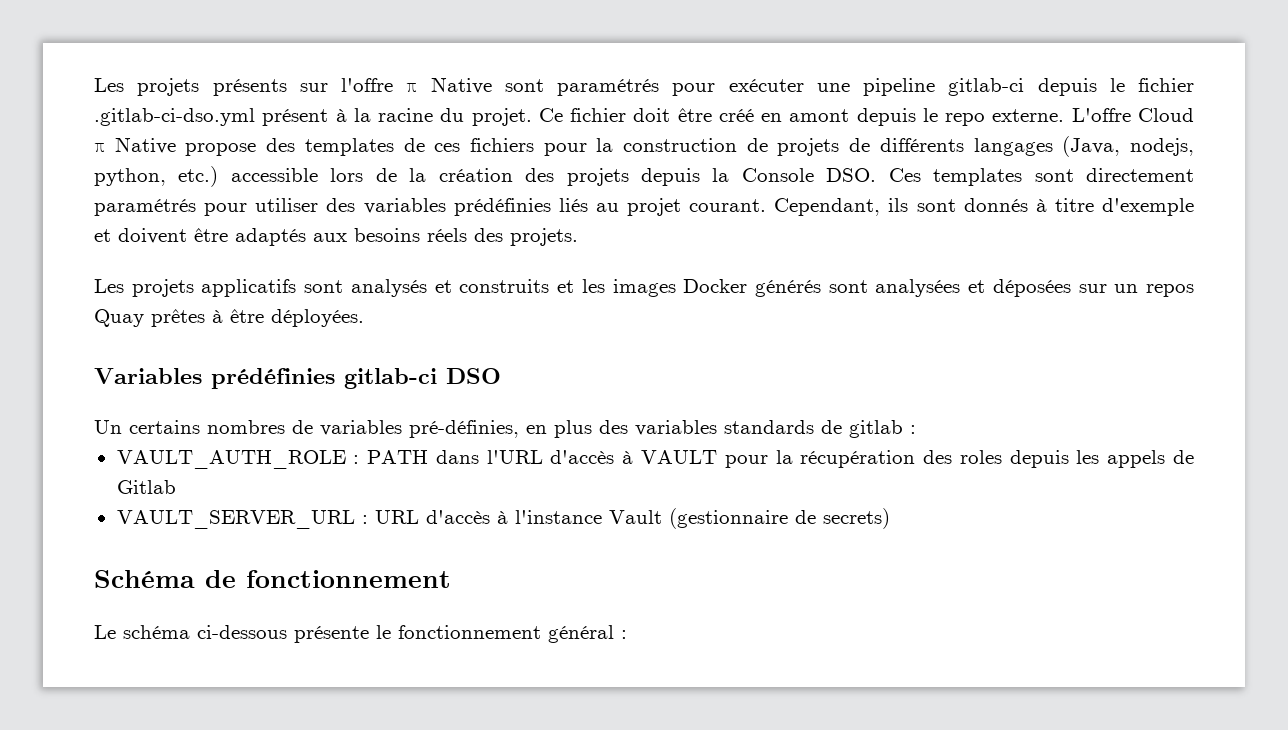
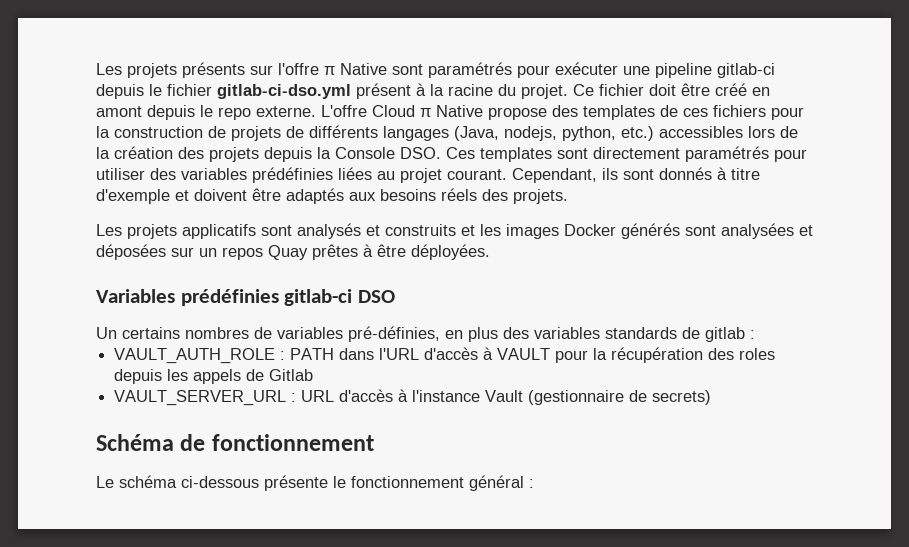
[94,108,255,126] .gitlab-ci-dso.yml -> [217,84,351,99] gitlab-ci-dso.yml
[230,168,318,182] accessible -> [659,126,743,138] accessibles
[558,198,588,212] liés -> [338,167,372,180] liées

